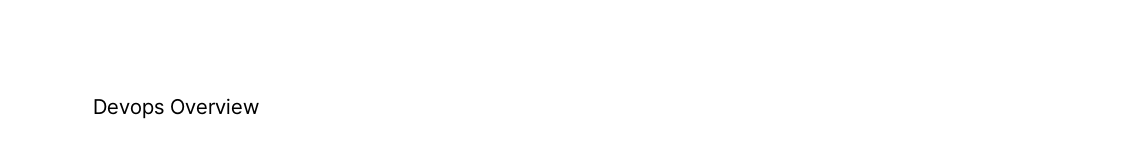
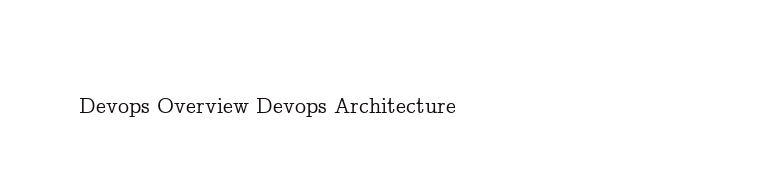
(259, 106) none -> [256,98,456,117] Devops Architecture

